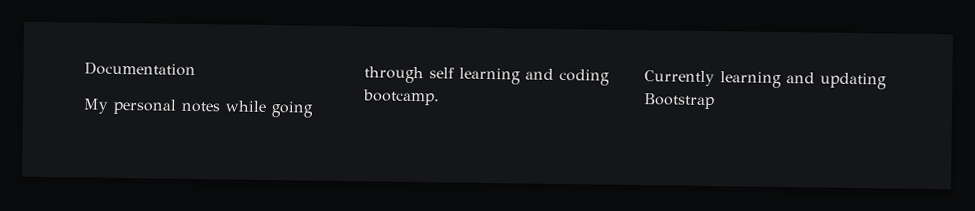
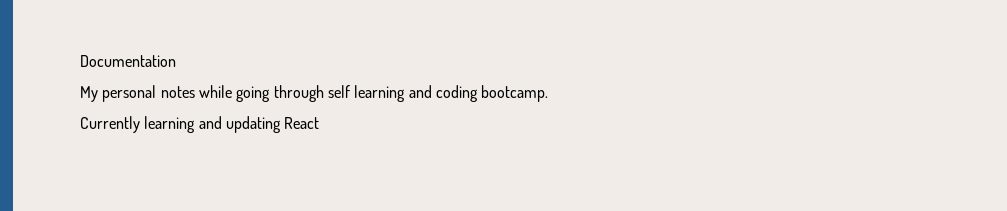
[643,93,715,110] Bootstrap -> [284,117,320,129] React

